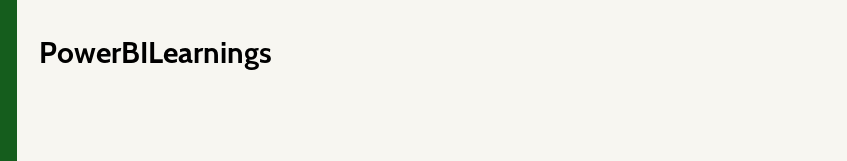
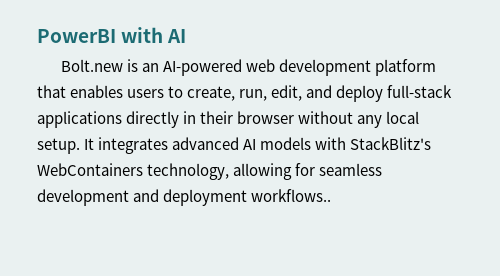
[39,42,272,70] PowerBILearnings -> [37,27,187,43] [60,59,436,76] [37,85,453,102] [37,111,420,128] [37,137,432,154] [37,163,383,180] [37,189,332,206] PowerBI with AI // Bolt.new is an AI-powered web development platform that enables users to create, run, edit, and deploy full-stack applications directly in their browser without any local setup. It integrates advanced AI models with StackBlitz's WebContainers technology, allowing for seamless development and deployment workflows..

